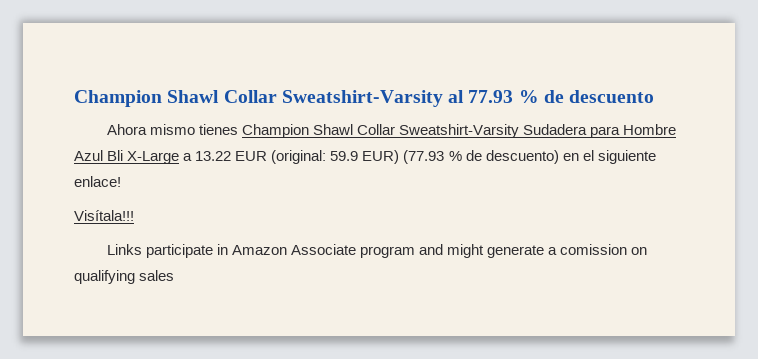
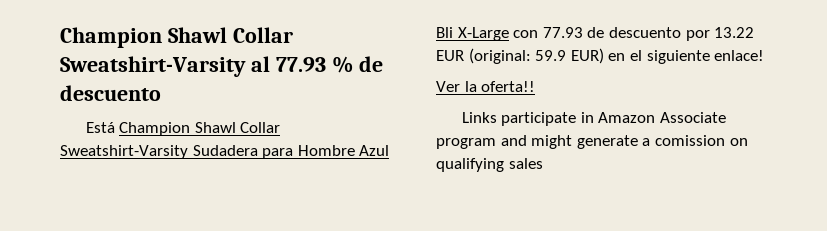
[106,124,238,135] Ahora mismo tienes -> [85,122,115,133] Está
[183,153,193,161] a -> [513,27,710,41] con 77.93 de descuento por
[403,150,559,164] (77.93 % de descuento) -> (604, 56) none
[74,210,134,221] Visítala!!! -> [436,81,536,92] Ver la oferta!!

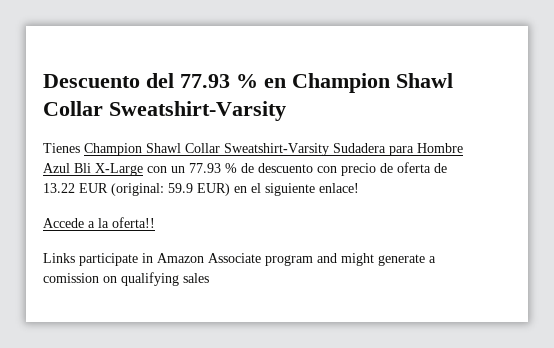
[60,27,293,48] [60,56,383,77] [60,85,161,101] [85,122,115,133] Champion Shawl Collar Sweatshirt-Varsity al 77.93 % de descuento // Está -> [43,73,453,93] [43,101,286,121] [43,143,80,153] Descuento del 77.93 % en Champion Shawl Collar Sweatshirt-Varsity // Tienes
[542,27,710,41] 77.93 de descuento por -> [171,162,447,176] un 77.93 % de descuento con precio de oferta de
[436,81,460,92] Ver -> [43,218,95,228] Accede a

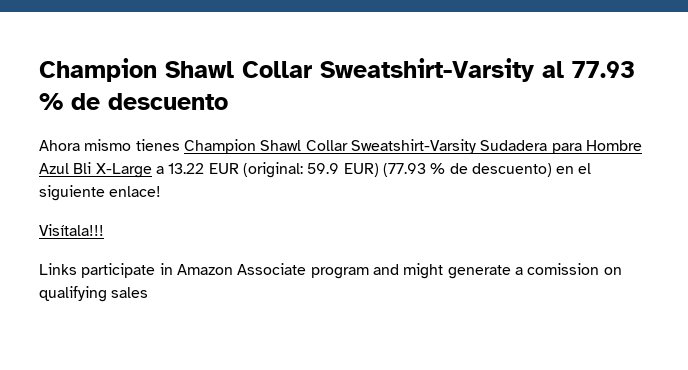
[43,73,453,93] [43,101,286,121] [43,143,80,153] Descuento del 77.93 % en Champion Shawl Collar Sweatshirt-Varsity // Tienes -> [39,58,635,82] [39,93,228,110] [39,139,180,151] Champion Shawl Collar Sweatshirt-Varsity al 77.93 % de descuento // Ahora mismo tienes
[147,162,447,176] con un 77.93 % de descuento con precio de oferta de -> [155,166,164,174] a
(230, 189) none -> [382,163,552,177] (77.93 % de descuento)
[43,217,155,228] Accede a la oferta!! -> [39,224,104,236] Visítala!!!

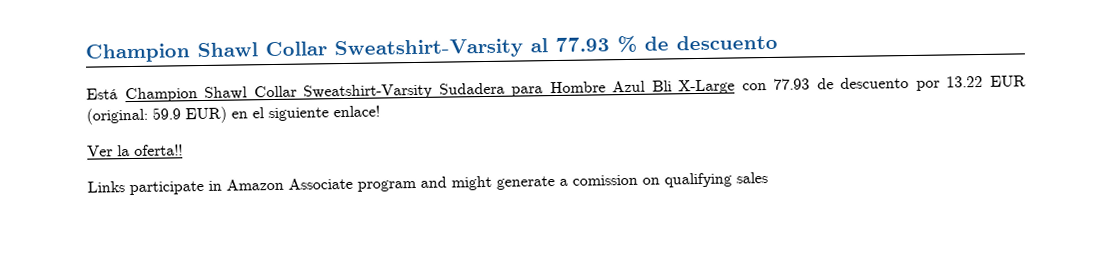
[39,139,180,151] Ahora mismo tienes -> [86,88,118,100] Está
[155,166,164,174] a -> [741,77,940,91] con 77.93 de descuento por
[382,163,552,177] (77.93 % de descuento) -> (227, 115) none
[39,224,104,236] Visítala!!! -> [87,144,183,157] Ver la oferta!!

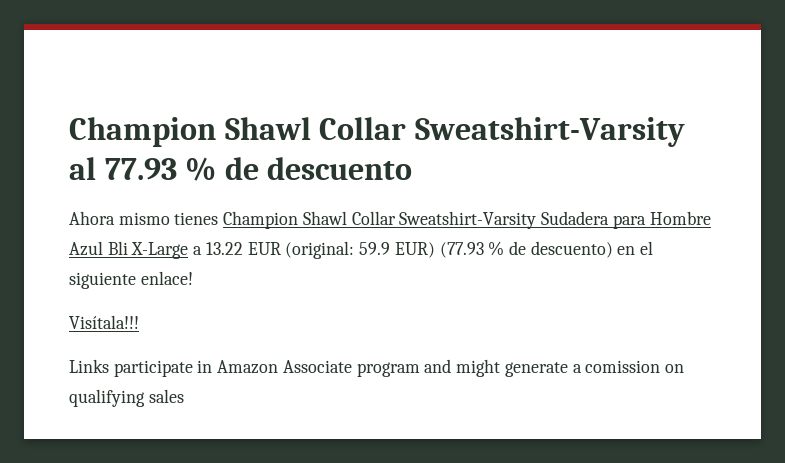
[86,88,118,100] Está -> [69,211,219,225] Ahora mismo tienes
[741,77,940,91] con 77.93 de descuento por -> [193,246,203,255] a
(227, 115) none -> [439,241,613,258] (77.93 % de descuento)
[87,144,183,157] Ver la oferta!! -> [69,315,139,329] Visítala!!!

